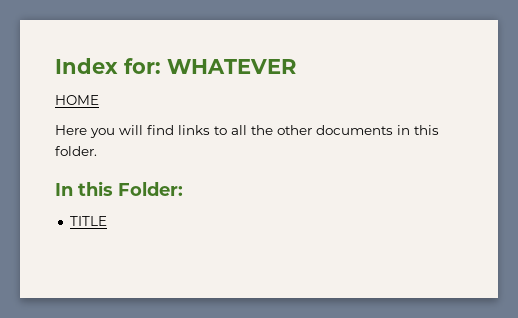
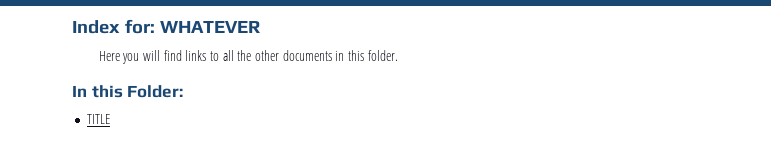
[55,95,99,105] // HOME -> (260, 27) none

